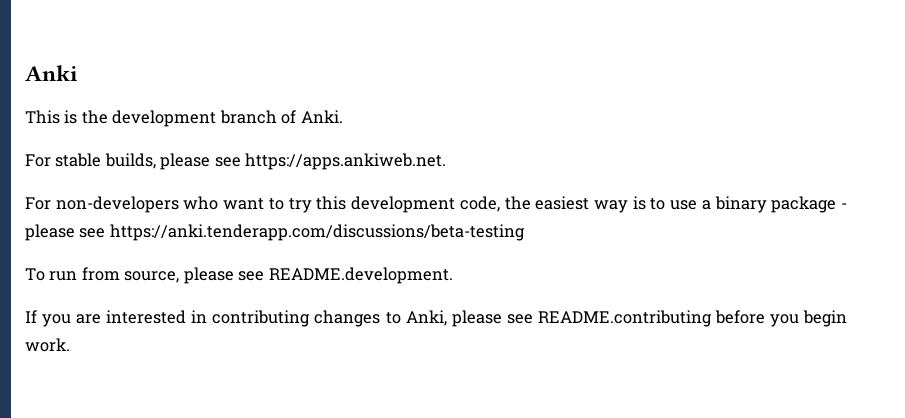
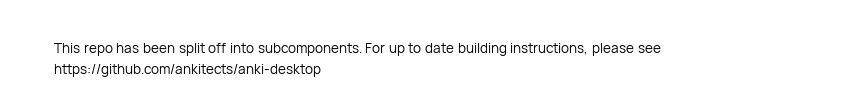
[25,65,78,81] [25,110,343,127] [25,153,447,170] [25,196,847,213] [25,224,525,241] [25,267,453,284] [25,310,847,327] [25,338,70,352] Anki // This is the development branch of Anki. // For stable builds, please see https://apps.ankiweb.net. // For non-developers who want to try this development code, the easiest way is to use a binary package - please see https://anki.tenderapp.com/discussions/beta-testing // To run from source, please see README.development. // If you are interested in contributing changes to Anki, please see README.contributing before you begin work. -> [54,43,661,56] [54,64,321,77] This repo has been split off into subcomponents. For up to date building instructions, please see https://github.com/ankitects/anki-desktop

